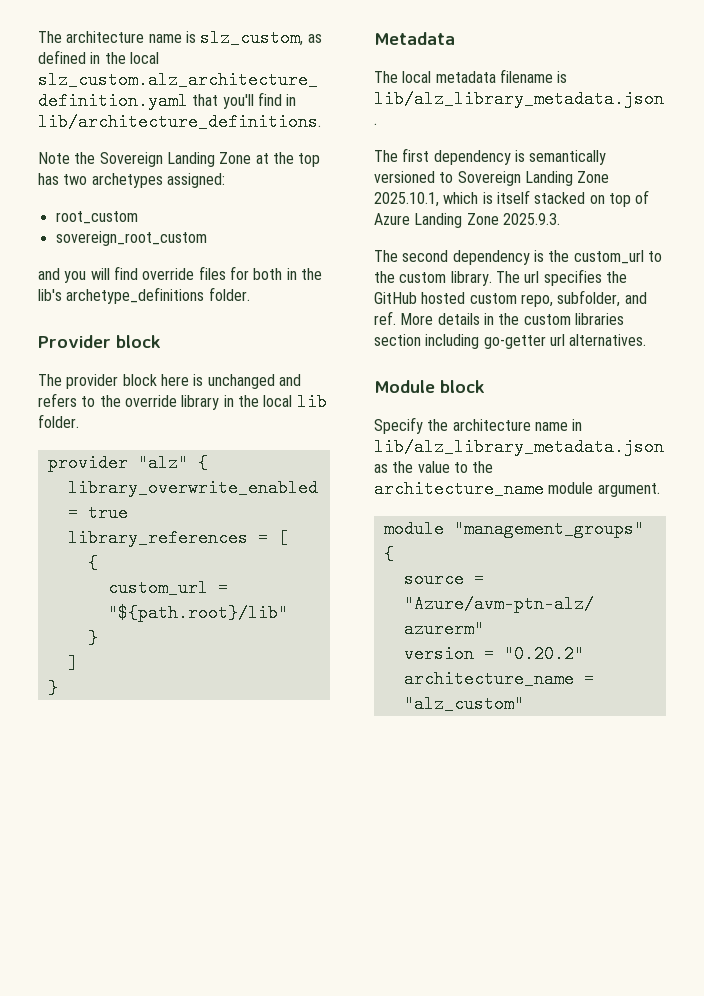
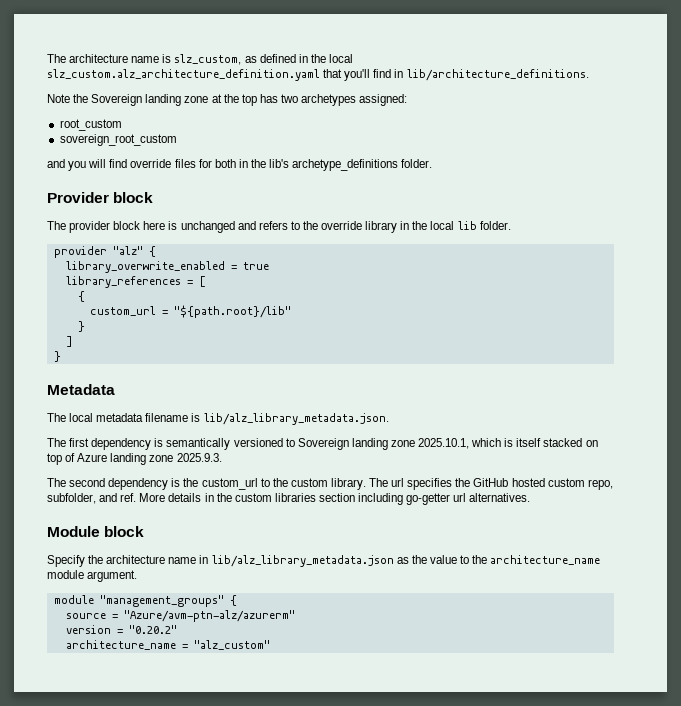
[166,152,252,167] Landing Zone -> [145,94,209,106] landing zone
[524,171,610,186] Landing Zone -> [351,438,415,450] landing zone
[414,213,499,228] Landing Zone -> [110,453,174,465] landing zone

